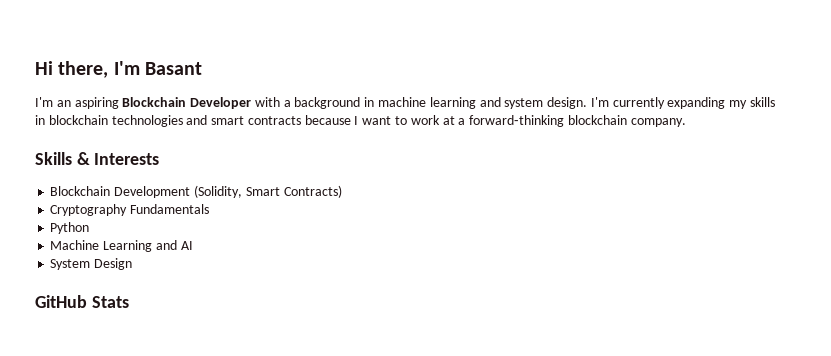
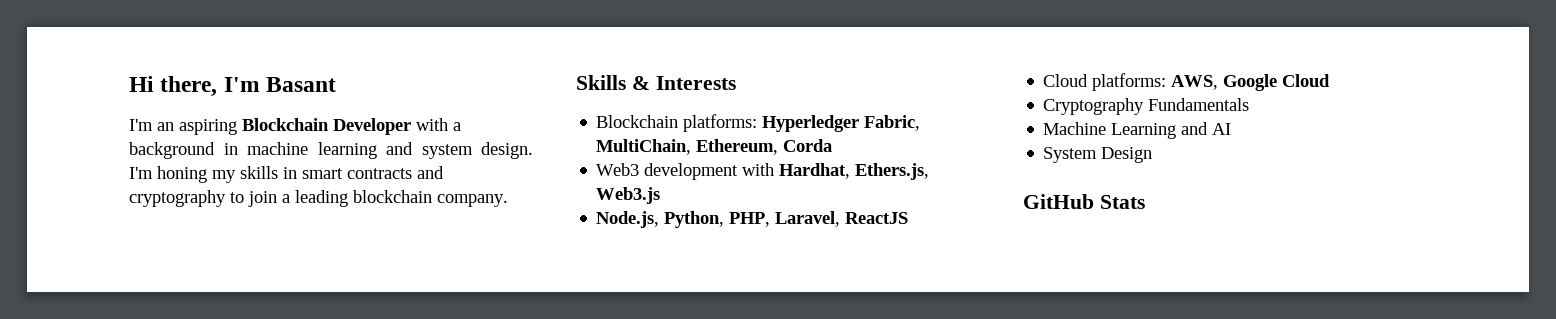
[612,97,726,109] currently expanding -> [157,166,207,183] honing
[48,115,565,127] blockchain technologies and smart contracts because I want to work at a forward‑thinking -> [302,166,444,179] [129,190,348,207] smart contracts and cryptography to join a leading
[114,185,342,198] Development (Solidity, Smart Contracts) -> [683,114,921,132] [596,139,833,155] [596,163,930,180] [596,187,661,204] [596,211,909,228] [1043,73,1331,91] platforms: Hyperledger Fabric, MultiChain, Ethereum, Corda // Web3 development with Hardhat, Ethers.js, Web3.js // Node.js, Python, PHP, Laravel, ReactJS // Cloud platforms: AWS, Google Cloud
[50,222,90,234] // Python -> (1250, 104) none

